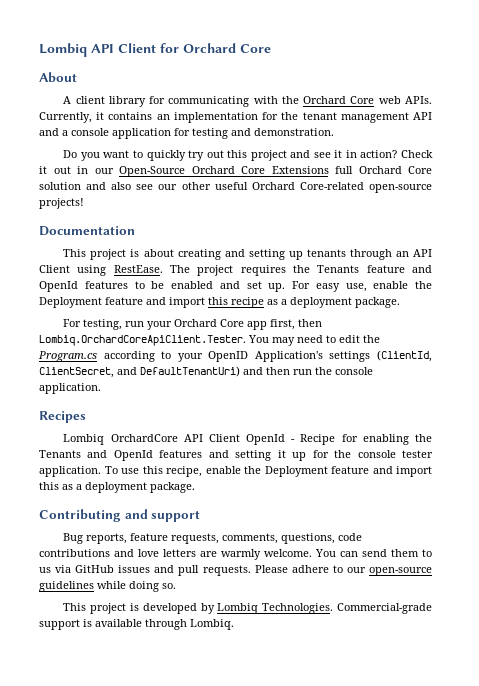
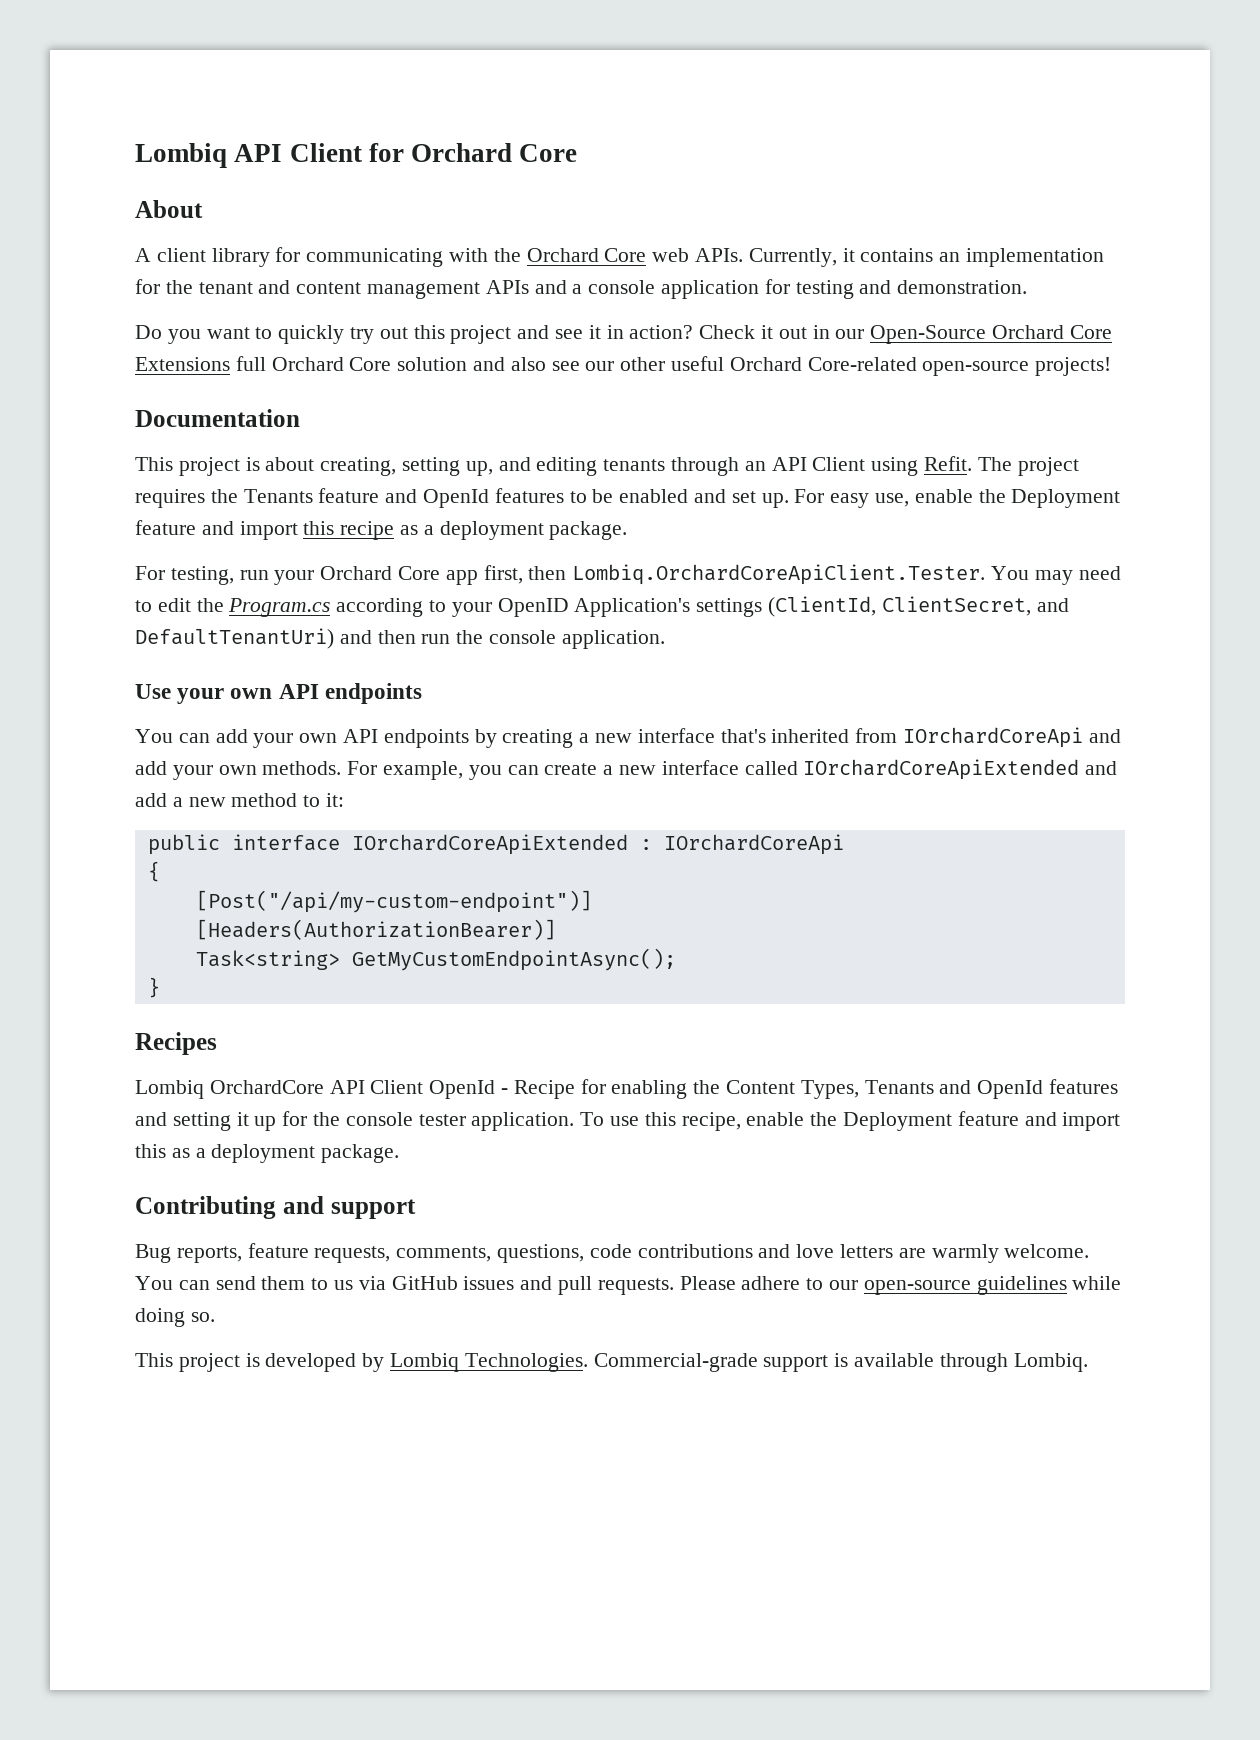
[340,112,433,123] management API -> [258,280,529,299] and content management APIs
[177,249,303,260] creating and setting up -> [320,457,598,476] creating, setting up, and editing
[113,265,163,273] RestEase. -> [924,456,973,471] Refit.
(101, 388) none -> [135,683,422,704] [135,727,1121,748] [135,759,1118,780] [135,793,345,807] [147,834,844,855] [147,861,160,882] [195,890,592,913] [195,919,556,940] [195,948,676,971] [147,977,160,998] // Use your own API endpoints // You can add your own API endpoints by creating a new interface that's inherited from IOrchardCoreApi and add your own methods. For example, you can create a new interface called IOrchardCoreApiExtended and add a new method to it: // public interface IOrchardCoreApiExtended : IOrchardCoreApi // { // [Post("/api/my-custom-endpoint")] // [Headers(AuthorizationBearer)] // Task<string> GetMyCustomEndpointAsync(); // }
(432, 438) none -> [726,1080,859,1099] Content Types,

